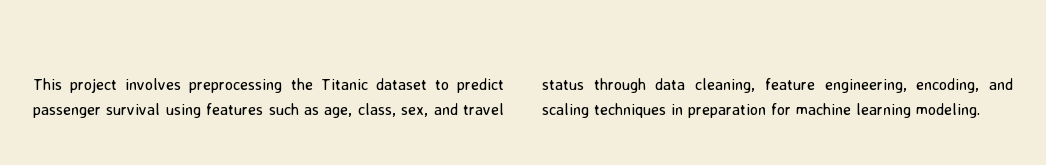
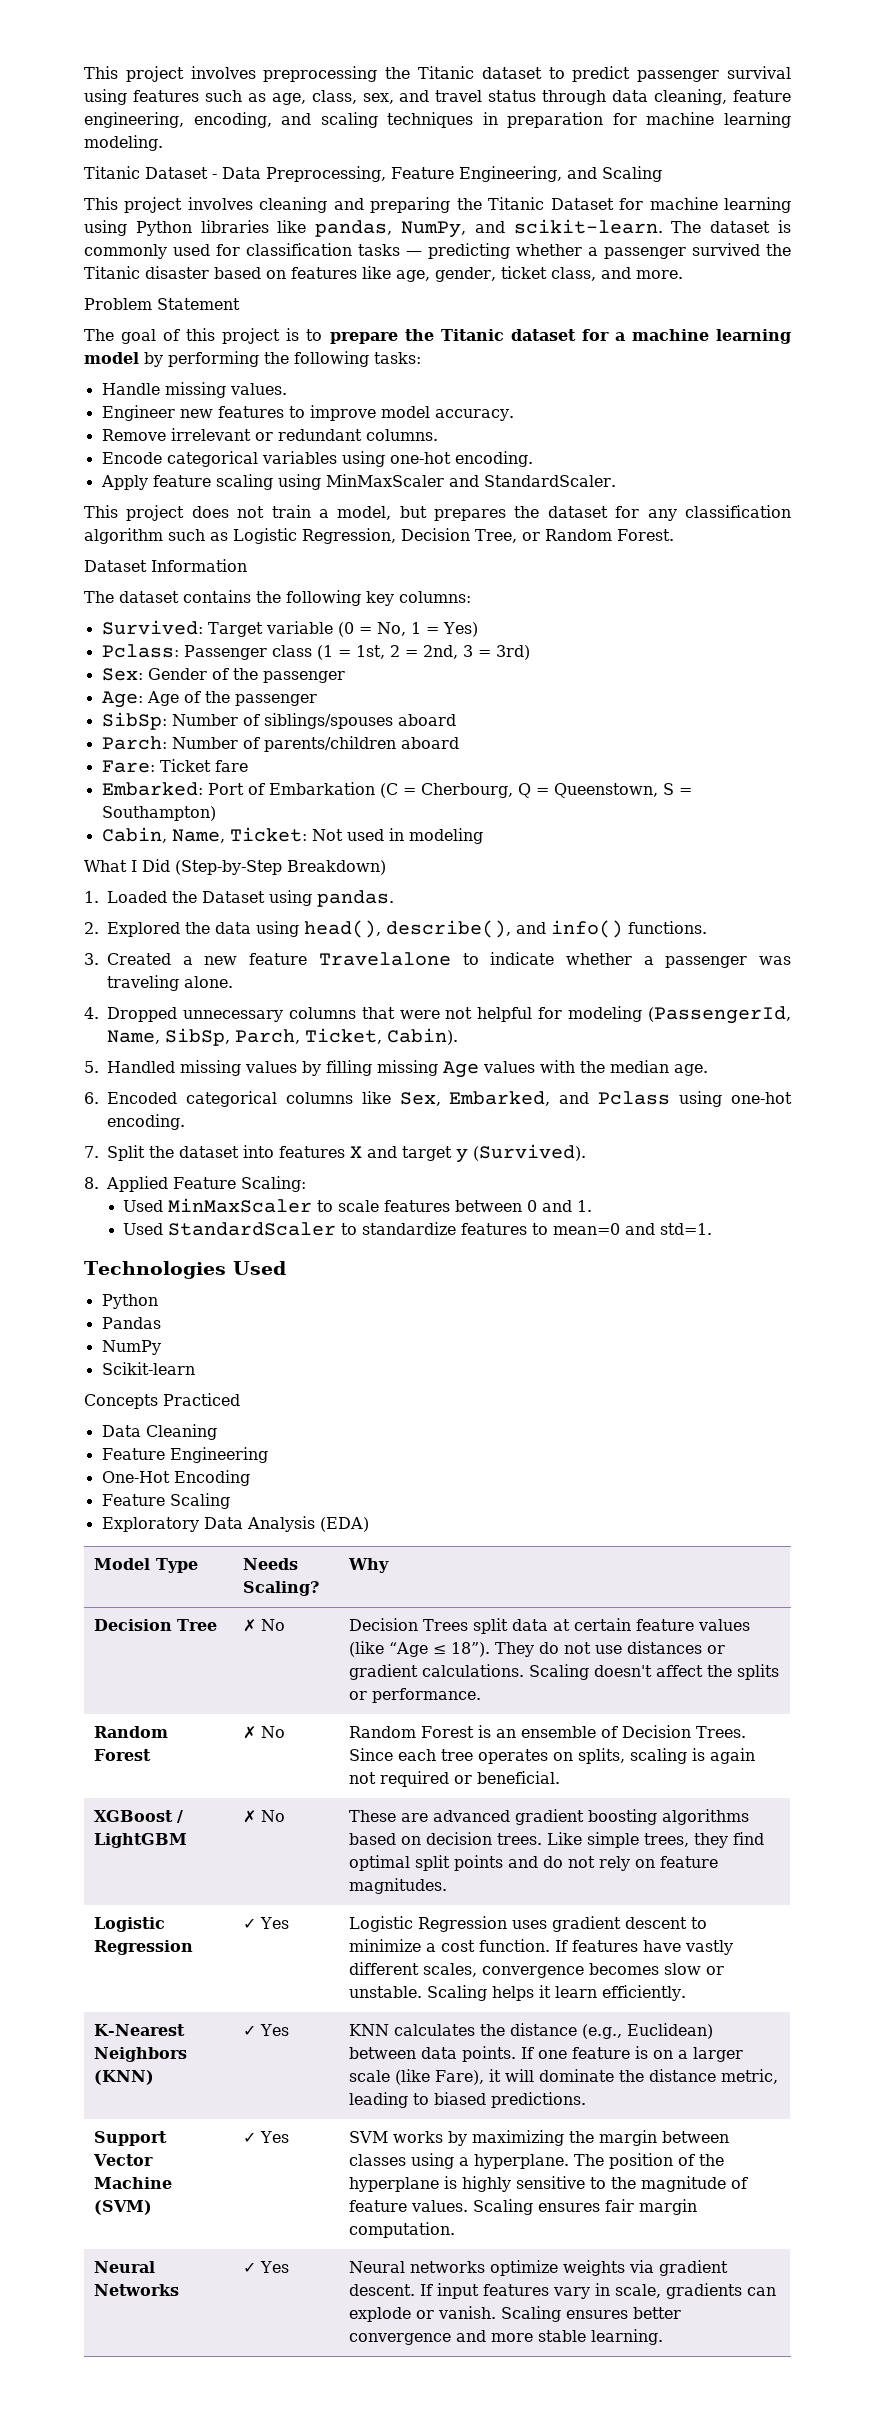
(980, 110) none -> [84,166,662,182] [84,197,792,213] [84,219,791,238] [84,243,791,259] [84,266,683,282] [84,298,240,310] [84,328,791,344] [84,351,421,367] [101,382,287,398] [101,405,514,421] [101,428,438,441] [101,451,533,467] [100,474,616,490] [84,505,791,521] [84,528,674,544] [84,559,247,572] [84,590,471,606] [101,620,478,637] [101,644,530,660] [101,668,345,683] [101,691,317,708] [101,712,456,730] [101,736,459,752] [101,759,248,773] [101,782,692,798] [101,806,216,821] [101,827,483,844] [84,859,386,875] [84,890,394,907] [84,920,707,938] [84,952,791,968] [107,975,233,991] [84,1006,792,1024] [107,1028,458,1046] [84,1060,708,1078] [84,1091,793,1107] [107,1114,185,1130] [84,1144,586,1163] [84,1176,306,1192] [123,1198,593,1213] [123,1222,713,1236] [84,1261,286,1279] [101,1294,158,1309] [101,1317,161,1329] [101,1340,161,1355] [101,1362,195,1375] [84,1393,240,1409] [101,1424,217,1440] [101,1447,268,1463] [101,1470,250,1486] [101,1493,230,1509] [101,1516,369,1532] [93,1558,198,1573] [242,1558,298,1570] [242,1581,319,1596] [347,1558,389,1573] [93,1619,217,1631] [242,1619,285,1632] [348,1618,750,1634] [348,1641,725,1657] [348,1664,779,1680] [348,1688,481,1703] [93,1726,168,1738] [93,1749,151,1761] [242,1726,285,1739] [348,1725,746,1738] [348,1748,755,1764] [348,1771,560,1787] [93,1810,183,1823] [93,1833,187,1848] [242,1810,285,1823] [348,1809,749,1825] [348,1832,764,1848] [348,1855,718,1871] [348,1878,447,1894] [93,1917,165,1932] [93,1940,193,1955] [242,1917,289,1929] [348,1916,707,1932] [348,1939,733,1955] [348,1962,724,1978] [348,1985,686,2001] [93,2024,185,2036] [93,2047,187,2062] [93,2070,154,2085] [242,2024,289,2036] [348,2023,713,2039] [348,2046,743,2062] [348,2069,778,2085] [348,2092,586,2108] [93,2131,167,2146] [92,2154,153,2166] [93,2177,172,2189] [93,2200,152,2215] [242,2131,289,2143] [348,2130,729,2146] [348,2153,724,2169] [348,2176,748,2192] [348,2199,697,2215] [348,2222,455,2238] [93,2261,155,2273] [93,2284,179,2296] [242,2261,289,2273] [348,2260,728,2276] [348,2283,776,2299] [348,2306,681,2322] [348,2329,663,2345] // Titanic Dataset - Data Preprocessing, Feature Engineering, and Scaling // This project involves cleaning and preparing the Titanic Dataset for machine learning using Python libraries like pandas, NumPy, and scikit-learn. The dataset is commonly used for classification tasks — predicting whether a passenger survived the Titanic disaster based on features like age, gender, ticket class, and more. // Problem Statement // The goal of this project is to prepare the Titanic dataset for a machine learning model by performing the following tasks: // Handle missing values. // Engineer new features to improve model accuracy. // Remove irrelevant or redundant columns. // Encode categorical variables using one-hot encoding. // Apply feature scaling using MinMaxScaler and StandardScaler. // This project does not train a model, but prepares the dataset for any classification algorithm such as Logistic Regression, Decision Tree, or Random Forest. // Dataset Information // The dataset contains the following key columns: // Survived: Target variable (0 = No, 1 = Yes) // Pclass: Passenger class (1 = 1st, 2 = 2nd, 3 = 3rd) // Sex: Gender of the passenger // Age: Age of the passenger // SibSp: Number of siblings/spouses aboard // Parch: Number of parents/children aboard // Fare: Ticket fare // Embarked: Port of Embarkation (C = Cherbourg, Q = Queenstown, S = Southampton) // Cabin, Name, Ticket: Not used in modeling // What I Did (Step-by-Step Breakdown) // 1. Loaded the Dataset using pandas. // 2. Explored the data using head(), describe(), and info() functions. // 3. Created a new feature Travelalone to indicate whether a passenger was traveling alone. // 4. Dropped unnecessary columns that were not helpful for modeling (PassengerId, Name, SibSp, Parch, Ticket, Cabin). // 5. Handled missing values by filling missing Age values with the median age. // 6. Encoded categorical columns like Sex, Embarked, and Pclass using one-hot encoding. // 7. Split the dataset into features X and target y (Survived). // 8. Applied Feature Scaling: // Used MinMaxScaler to scale features between 0 and 1. // Used StandardScaler to standardize features to mean=0 and std=1. // Technologies Used // Python // Pandas // NumPy // Scikit-learn // Concepts Practiced // Data Cleaning // Feature Engineering // One-Hot Encoding // Feature Scaling // Exploratory Data Analysis (EDA) // Model Type | Needs Scaling? | Why // Decision Tree | ✗ No | Decision Trees split data at certain feature values (like “Age ≤ 18”). They do not use distances or gradient calculations. Scaling doesn't affect the splits or performance. // Random Forest | ✗ No | Random Forest is an ensemble of Decision Trees. Since each tree operates on splits, scaling is again not required or beneficial. // XGBoost / LightGBM | ✗ No | These are advanced gradient boosting algorithms based on decision trees. Like simple trees, they find optimal split points and do not rely on feature magnitudes. // Logistic Regression | ✓ Yes | Logistic Regression uses gradient descent to minimize a cost function. If features have vastly different scales, convergence becomes slow or unstable. Scaling helps it learn efficiently. // K-Nearest Neighbors (KNN) | ✓ Yes | KNN calculates the distance (e.g., Euclidean) between data points. If one feature is on a larger scale (like Fare), it will dominate the distance metric, leading to biased predictions. // Support Vector Machine (SVM) | ✓ Yes | SVM works by maximizing the margin between classes using a hyperplane. The position of the hyperplane is highly sensitive to the magnitude of feature values. Scaling ensures fair margin computation. // Neural Networks | ✓ Yes | Neural networks optimize weights via gradient descent. If input features vary in scale, gradients can explode or vanish. Scaling ensures better convergence and more stable learning.

